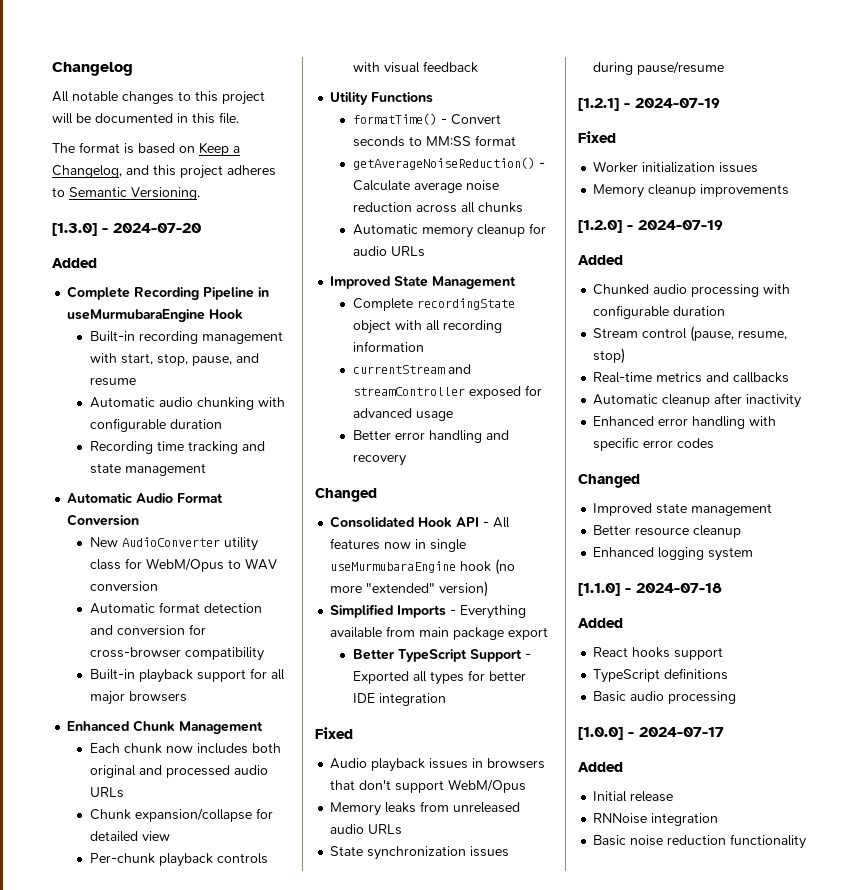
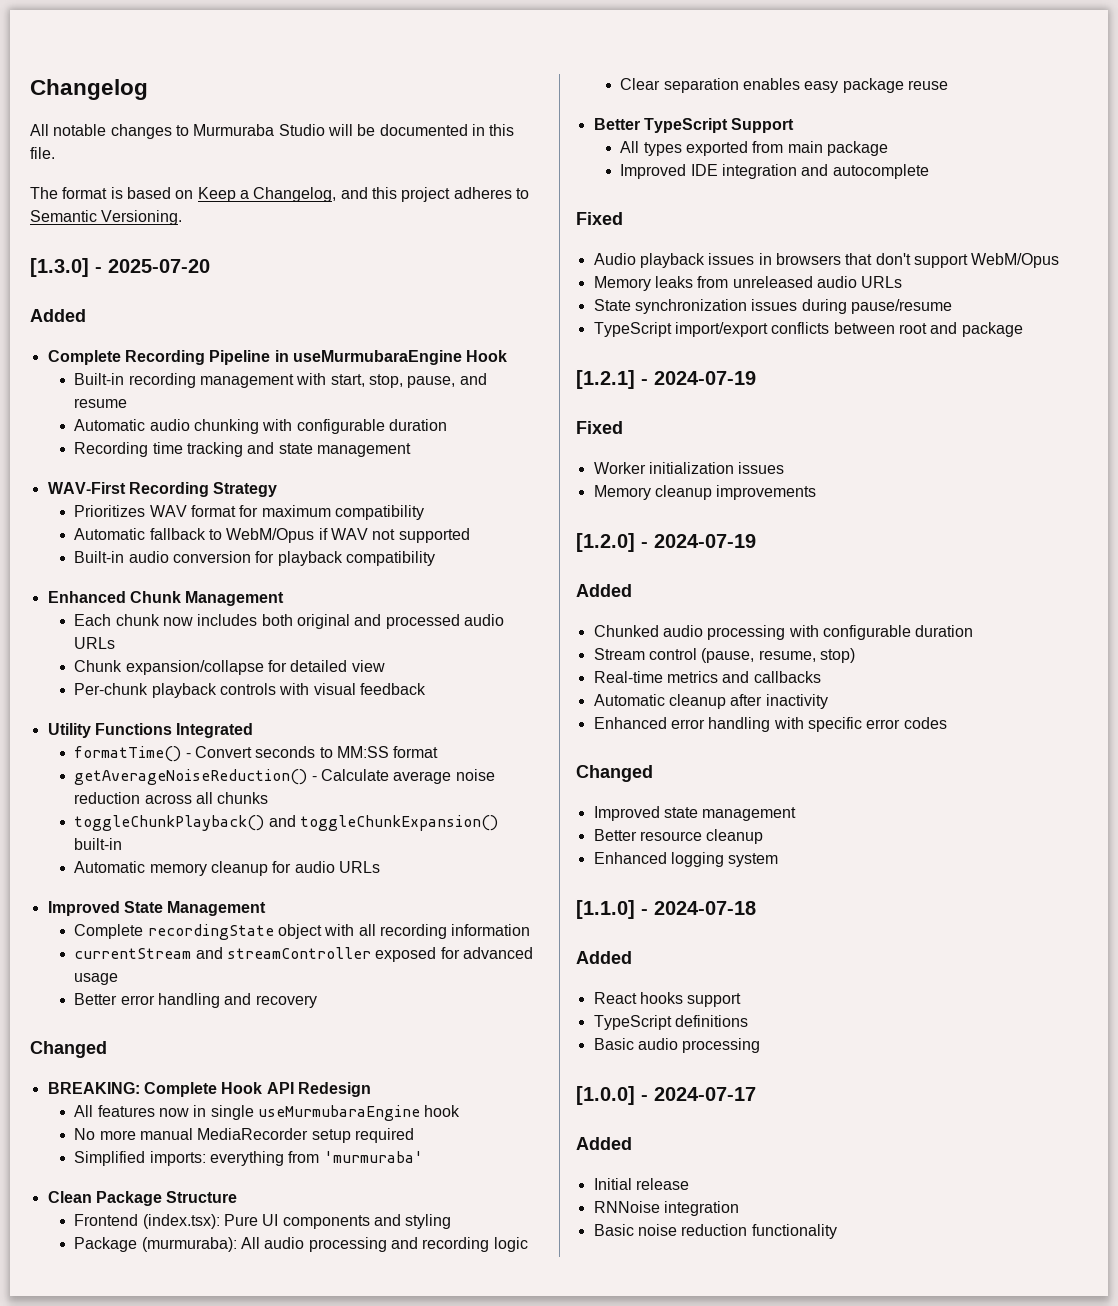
[195,91,265,105] this project -> [193,124,325,136] Murmuraba Studio
[113,223,201,233] 2024-07-20 -> [108,259,210,273] 2025-07-20
[67,493,224,503] [67,514,140,526] [89,537,258,551] [89,558,277,572] [89,581,158,592] [89,602,262,614] [89,625,113,635] Automatic Audio Format Conversion // New AudioConverter utility class for WebM/Opus to WAV conversion // Automatic format detection and -> [47,482,278,497] [74,505,425,520] [74,528,470,543] [74,551,169,563] WAV-First Recording Strategy // Prioritizes WAV format for maximum compatibility // Automatic fallback to WebM/Opus if WAV not supported // Built-in audio
[89,647,264,661] [89,668,285,683] [89,691,187,705] cross-browser compatibility // Built-in playback support for all major browsers -> [277,551,436,566] playback compatibility
(434, 97) none -> [176,723,254,738] Integrated
(523, 207) none -> [74,815,499,831] [74,838,123,850] // toggleChunkPlayback() and toggleChunkExpansion() built-in
[330,516,415,528] Consolidated -> [47,1082,217,1097] BREAKING: Complete
[483,521,490,527] - -> [297,1082,371,1097] Redesign //
[495,559,516,575] [330,581,489,597] [330,604,527,619] [330,626,549,640] [352,649,531,662] [352,670,526,685] (no more "extended" version) // Simplified Imports - Everything available from main package export // Better TypeScript Support - Exported all types for better -> [74,1128,415,1143] [74,1151,423,1166] [47,1191,238,1206] [74,1214,452,1229] [74,1237,528,1252] [620,78,949,93] [593,118,795,133] [620,141,889,156] [620,164,687,179] // No more manual MediaRecorder setup required // Simplified imports: everything from 'murmuraba' // Clean Package Structure // Frontend (index.tsx): Pure UI components and styling // Package (murmuraba): All audio processing and recording logic // Clear separation enables easy package reuse // Better TypeScript Support // All types exported from main package // Improved
(446, 699) none -> [801,164,929,179] and autocomplete
(725, 68) none -> [593,322,1023,337] // TypeScript import/export conflicts between root and package

